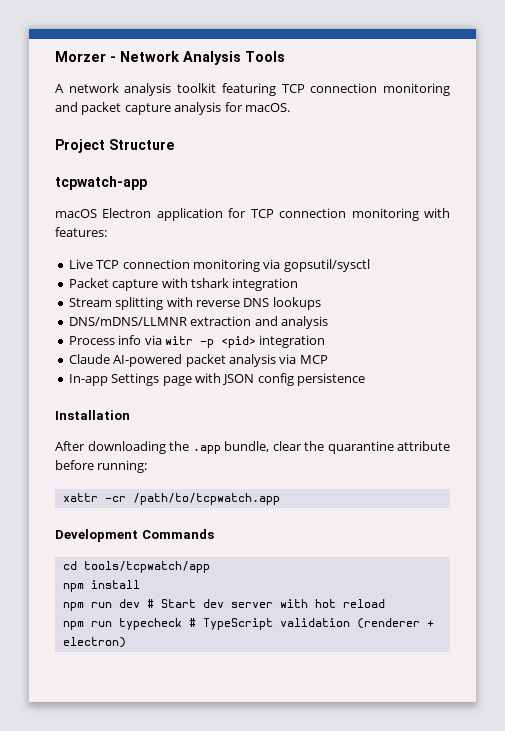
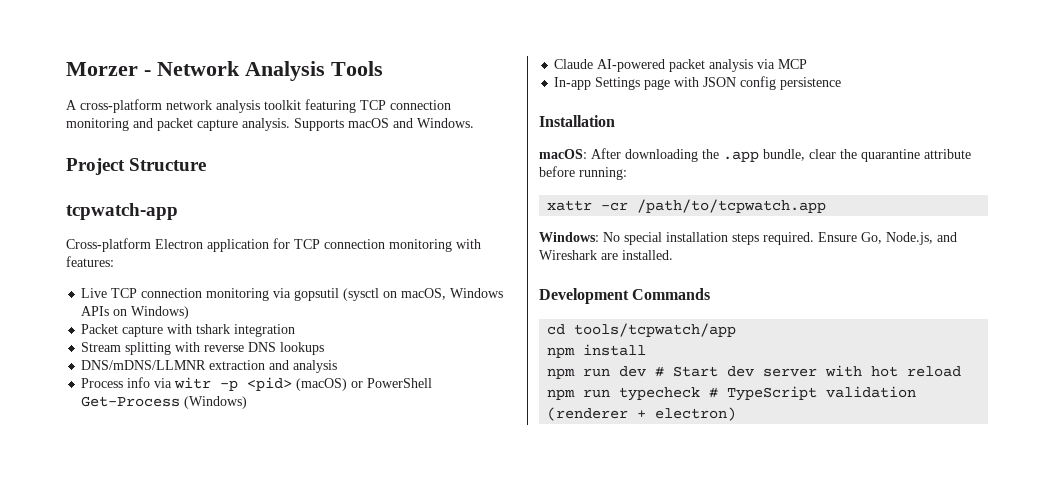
(64, 88) none -> [80,99,162,113] cross-platform
[174,102,290,115] analysis for macOS. -> [242,118,474,131] analysis. Supports macOS and Windows.
[55,209,97,218] macOS -> [66,238,151,252] Cross-platform
[283,259,370,272] gopsutil/sysctl -> [294,288,504,301] [81,306,190,319] gopsutil (sysctl on macOS, Windows APIs on Windows)
[259,335,326,348] integration -> [296,378,433,391] [81,396,248,409] (macOS) or PowerShell Get-Process (Windows)
(130, 415) none -> [539,149,587,159] macOS:
(280, 499) none -> [539,232,957,245] [539,250,673,260] // Windows: No special installation steps required. Ensure Go, Node.js, and Wireshark are installed.

